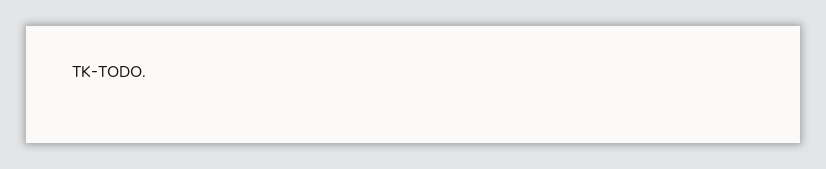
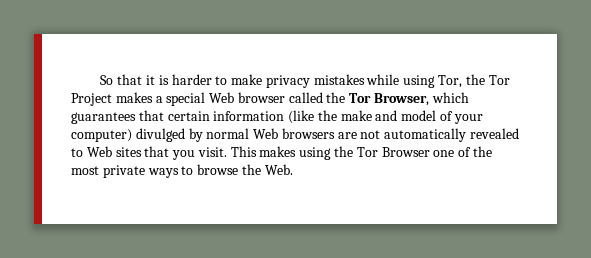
[72,65,146,78] TK-TODO. -> [100,74,510,88] [71,92,469,106] [71,110,483,124] [71,128,520,142] [71,146,492,160] [71,164,293,178] So that it is harder to make privacy mistakes while using Tor, the Tor Project makes a special Web browser called the Tor Browser, which guarantees that certain information (like the make and model of your computer) divulged by normal Web browsers are not automatically revealed to Web sites that you visit. This makes using the Tor Browser one of the most private ways to browse the Web.

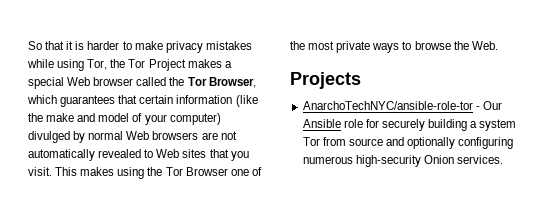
(293, 169) none -> [290,72,361,89] [302,101,502,110] [302,119,517,131] [302,137,514,149] [302,155,503,167] // Projects // AnarchoTechNYC/ansible-role-tor - Our Ansible role for securely building a system Tor from source and optionally configuring numerous high-security Onion services.

